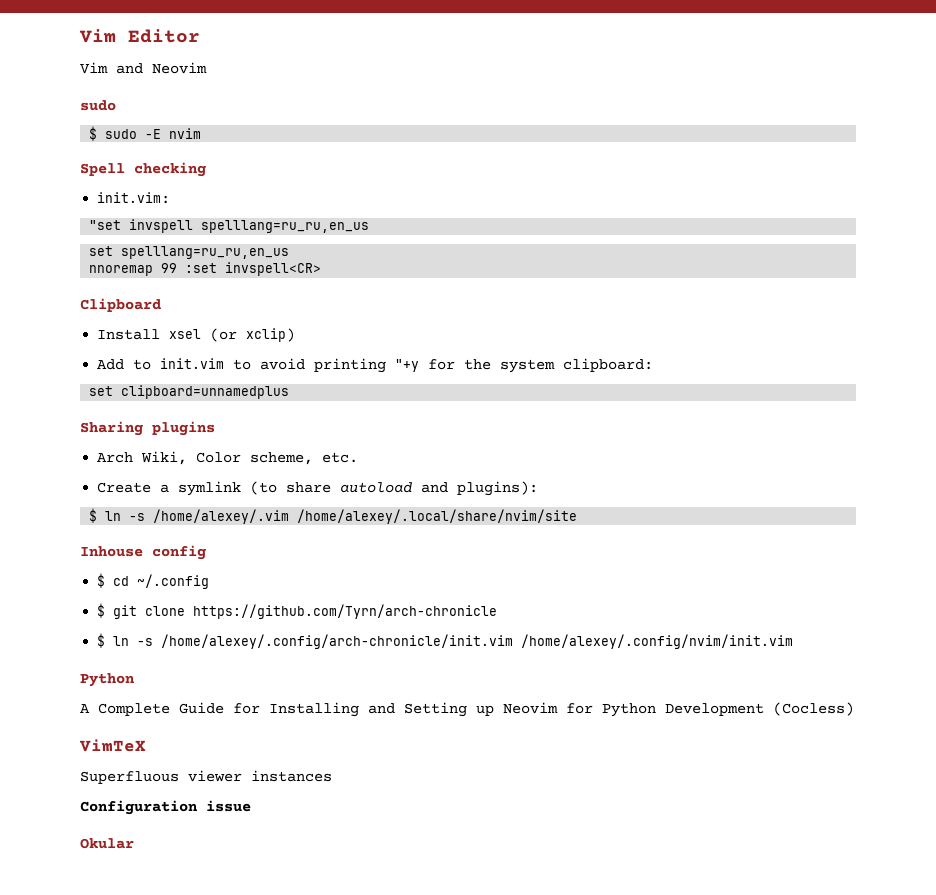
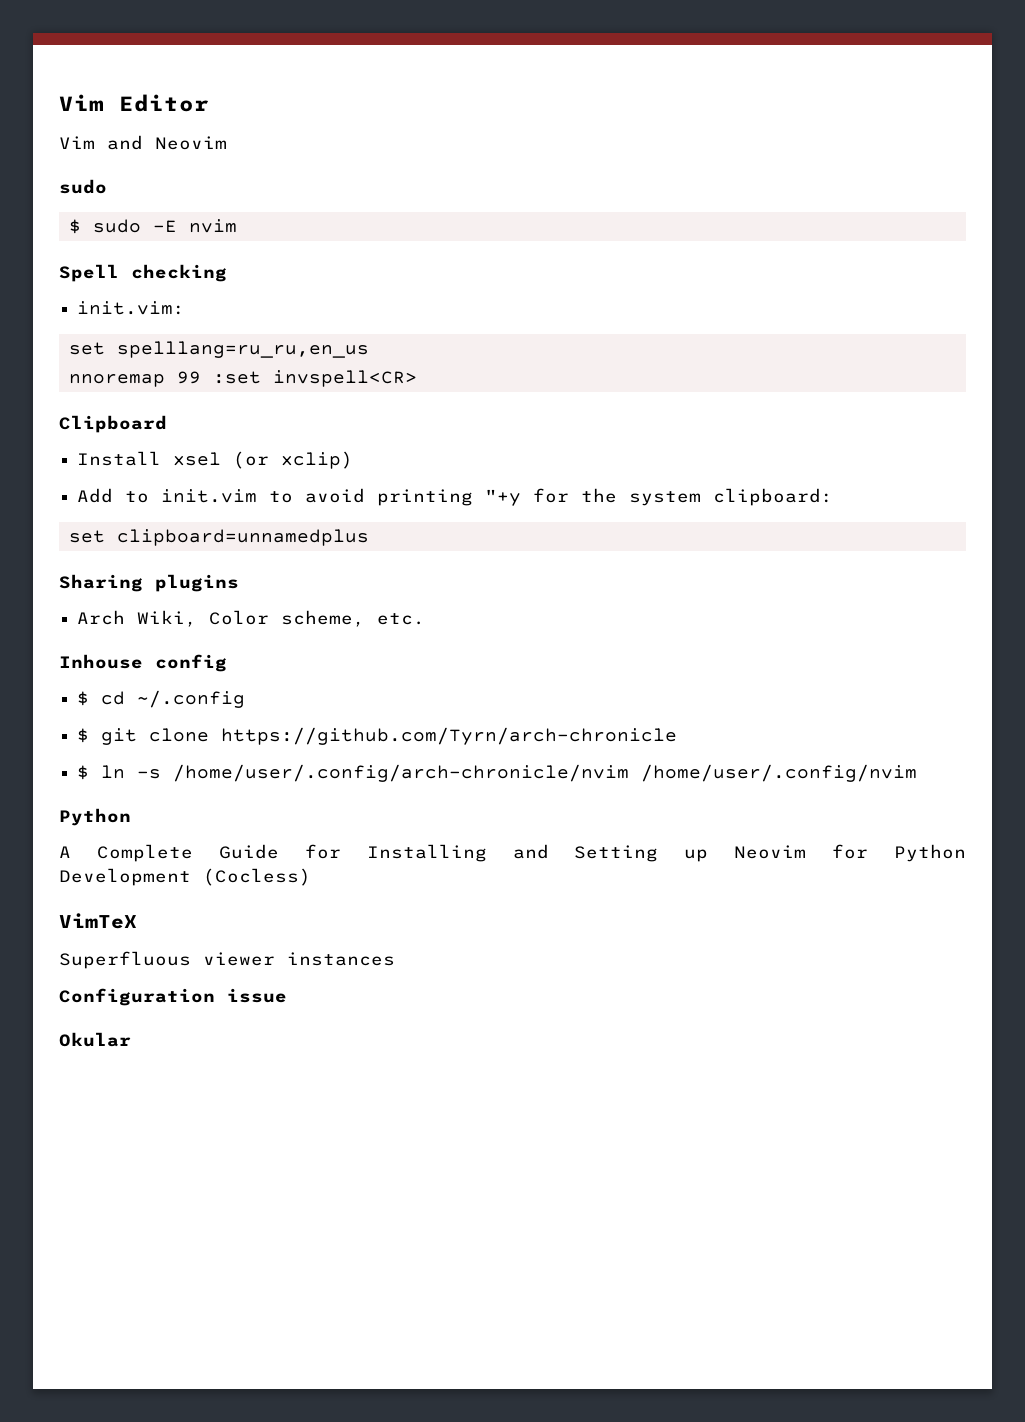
[89,219,370,233] // "set invspell spelllang=ru_ru,en_us -> (186, 308) none
[97,481,539,496] [89,508,578,524] // Create a symlink (to share autoload and plugins): // $ ln -s /home/alexey/.vim /home/alexey/.local/share/nvim/site -> (426, 619) none
[161,634,794,649] /home/alexey/.config/arch-chronicle/init.vim /home/alexey/.config/nvim/init.vim -> [173,764,918,782] /home/user/.config/arch-chronicle/nvim /home/user/.config/nvim

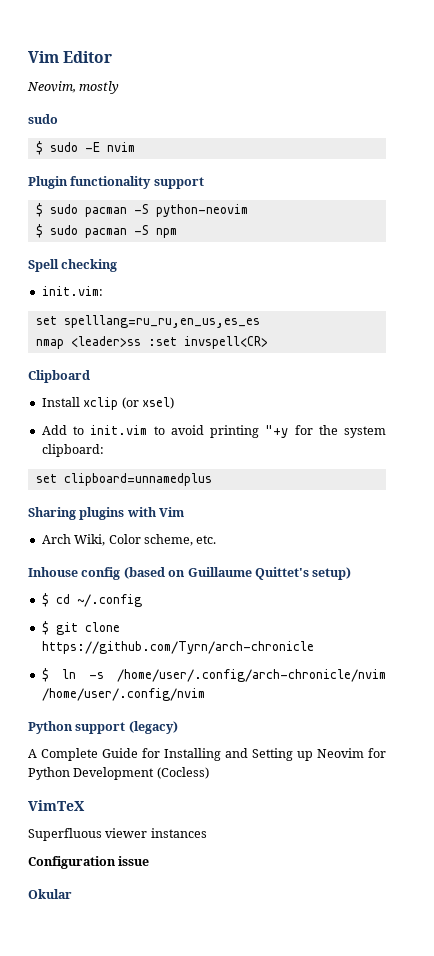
[59,135,227,150] Vim and Neovim -> [27,81,120,94] Neovim, mostly
(237, 226) none -> [28,176,204,189] [35,203,248,217] [35,224,177,238] // Plugin functionality support // $ sudo pacman -S python-neovim // $ sudo pacman -S npm
[116,341,369,358] [68,371,201,387] spelllang=ru_ru,en_us // nnoremap 99 -> [63,315,260,328] [35,336,141,349] spelllang=ru_ru,en_us,es_es // nmap <leader>ss
[173,451,354,469] xsel (or xclip) -> [83,397,174,410] xclip (or xsel)
(239, 583) none -> [126,507,185,517] with Vim
(227, 663) none -> [123,567,352,580] (based on Guillaume Quittet's setup)
(131, 817) none -> [75,721,178,734] support (legacy)

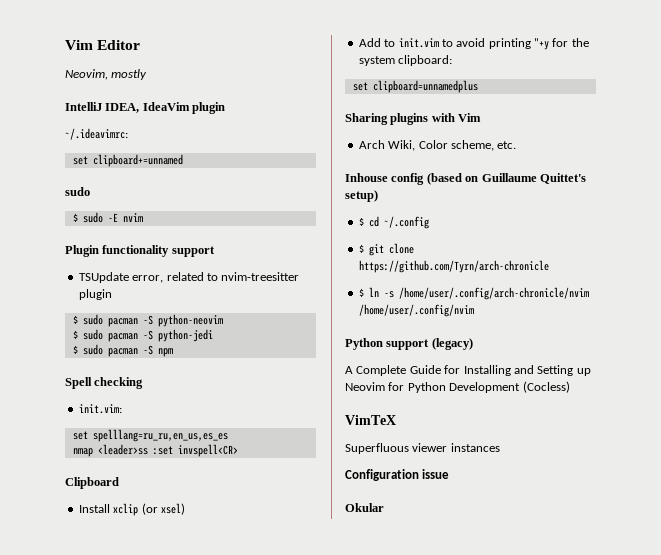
(120, 87) none -> [65,102,226,114] [65,128,128,140] [72,154,183,167] // IntelliJ IDEA, IdeaVim plugin // ~/.ideavimrc: // set clipboard+=unnamed
(204, 183) none -> [78,272,300,283] [78,289,112,300] // TSUpdate error, related to nvim-treesitter plugin
(248, 210) none -> [72,329,213,342] // $ sudo pacman -S python-jedi

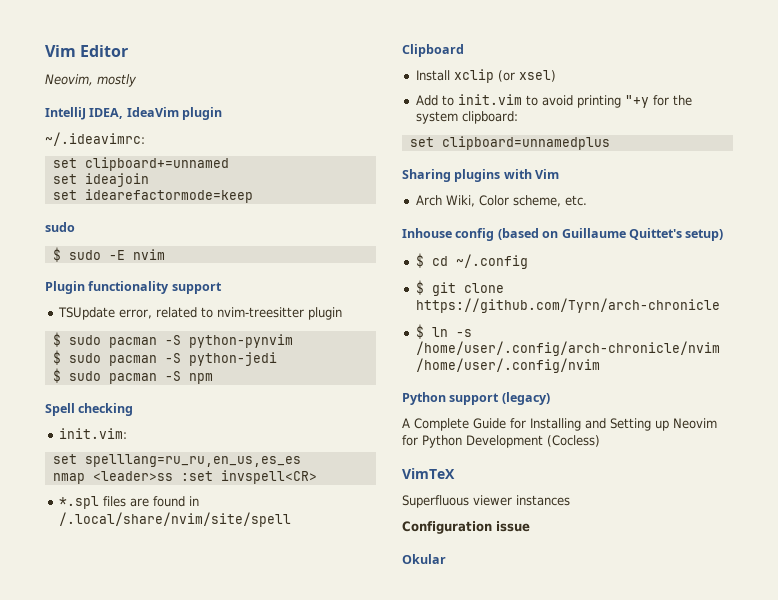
(183, 160) none -> [52,173,149,187] [52,189,253,203] // set ideajoin // set idearefactormode=keep
[157,314,223,327] python-neovim -> [188,334,293,348] python-pynvim
(238, 450) none -> [58,496,199,509] [58,512,291,527] // *.spl files are found in /.local/share/nvim/site/spell

